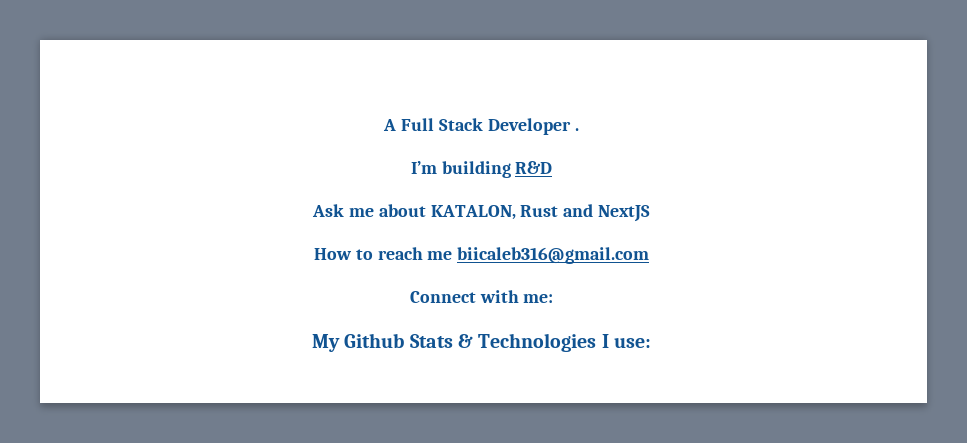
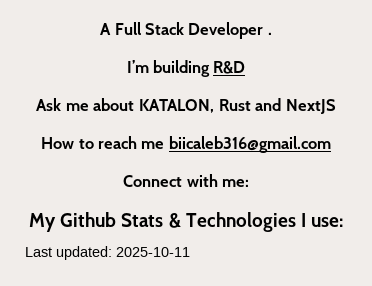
(652, 343) none -> [25,246,190,260] // Last updated: 2025-10-11

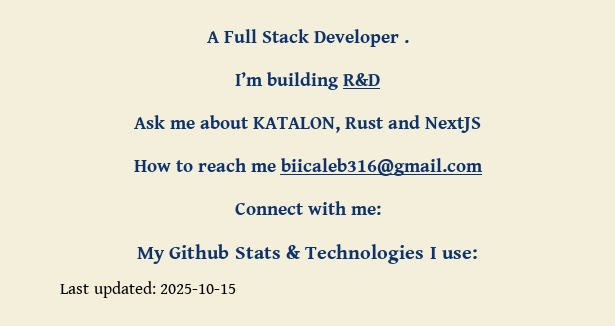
[116,247,190,257] 2025-10-11 -> [160,284,237,294] 2025-10-15

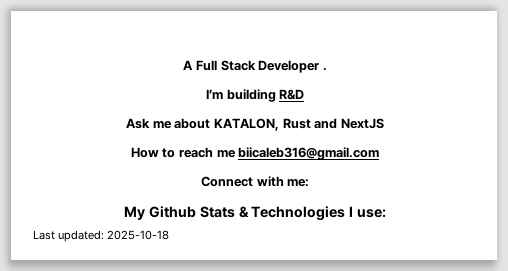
[160,284,237,294] 2025-10-15 -> [107,230,170,240] 2025-10-18

